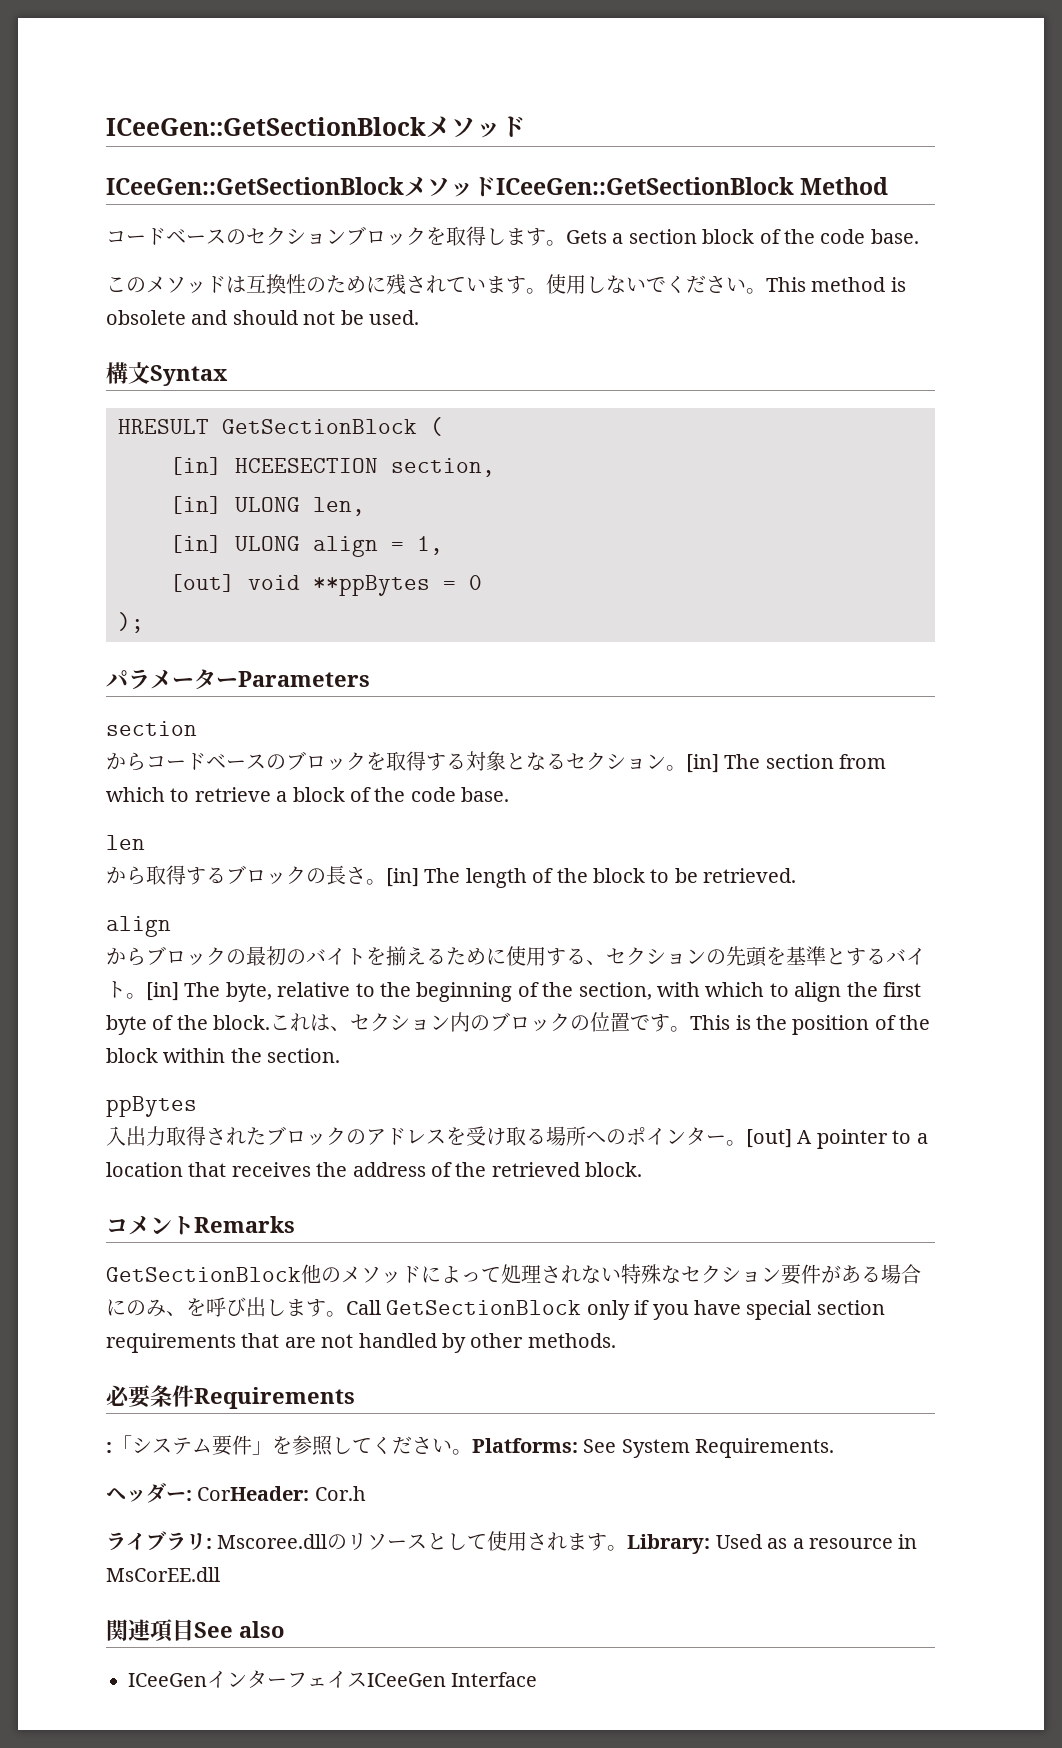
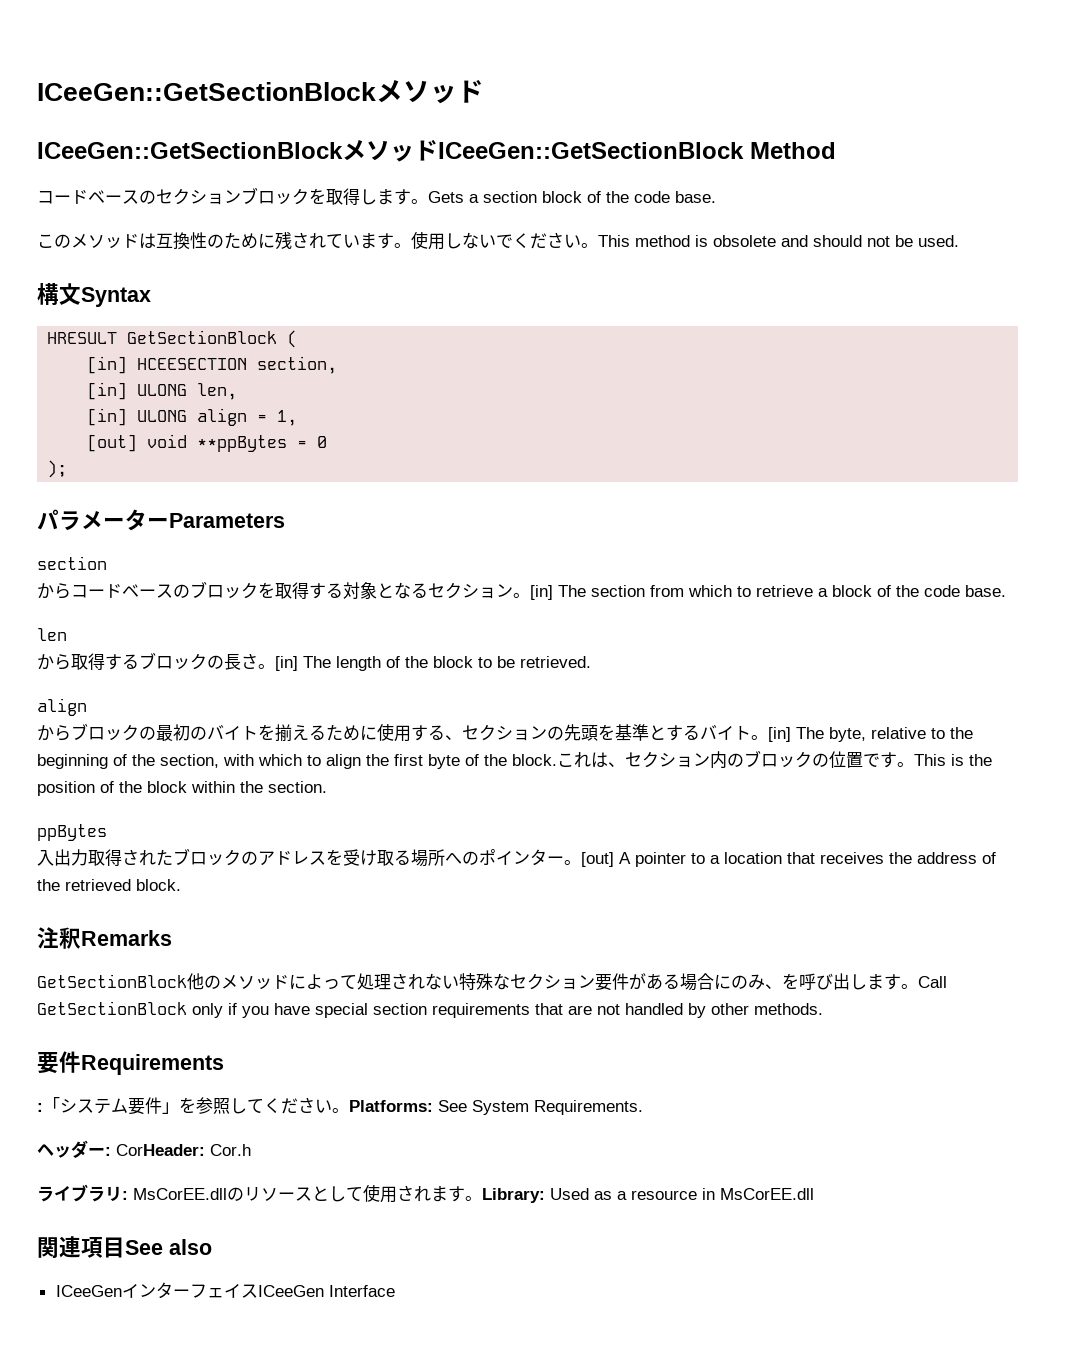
[106,1216,194,1235] コメント -> [37,927,81,949] 注釈
[106,1385,172,1408] 必要条 -> [37,1052,59,1074] 要
[217,1534,328,1549] Mscoree.dll -> [133,1188,227,1200] MsCorEE.dll

